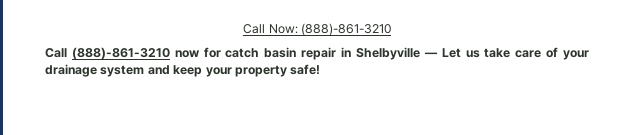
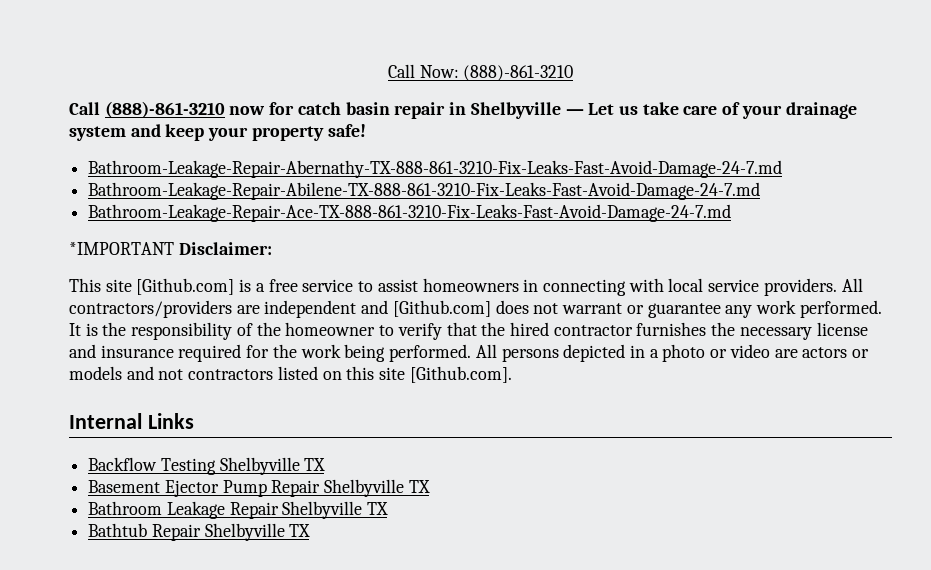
(321, 69) none -> [88,160,783,178] [88,182,761,200] [88,204,732,222] [69,242,272,255] [69,278,863,296] [69,300,882,318] [69,322,868,340] [69,344,870,362] [69,366,512,383] [69,413,194,429] [88,457,326,475] [88,479,430,497] [88,501,389,519] [88,523,311,541] // Bathroom-Leakage-Repair-Abernathy-TX-888-861-3210-Fix-Leaks-Fast-Avoid-Damage-24-7.md // Bathroom-Leakage-Repair-Abilene-TX-888-861-3210-Fix-Leaks-Fast-Avoid-Damage-24-7.md // Bathroom-Leakage-Repair-Ace-TX-888-861-3210-Fix-Leaks-Fast-Avoid-Damage-24-7.md // *IMPORTANT Disclaimer: // This site [Github.com] is a free service to assist homeowners in connecting with local service providers. All contractors/providers are independent and [Github.com] does not warrant or guarantee any work performed. It is the responsibility of the homeowner to verify that the hired contractor furnishes the necessary license and insurance required for the work being performed. All persons depicted in a photo or video are actors or models and not contractors listed on this site [Github.com]. // Internal Links // Backflow Testing Shelbyville TX // Basement Ejector Pump Repair Shelbyville TX // Bathroom Leakage Repair Shelbyville TX // Bathtub Repair Shelbyville TX

